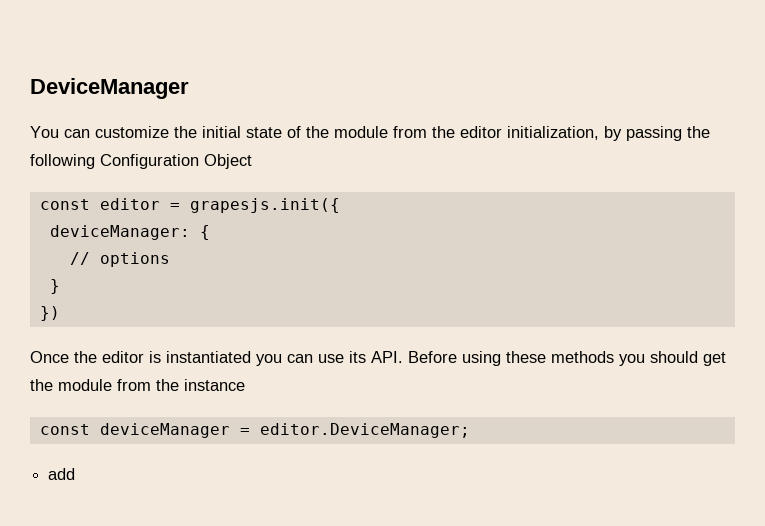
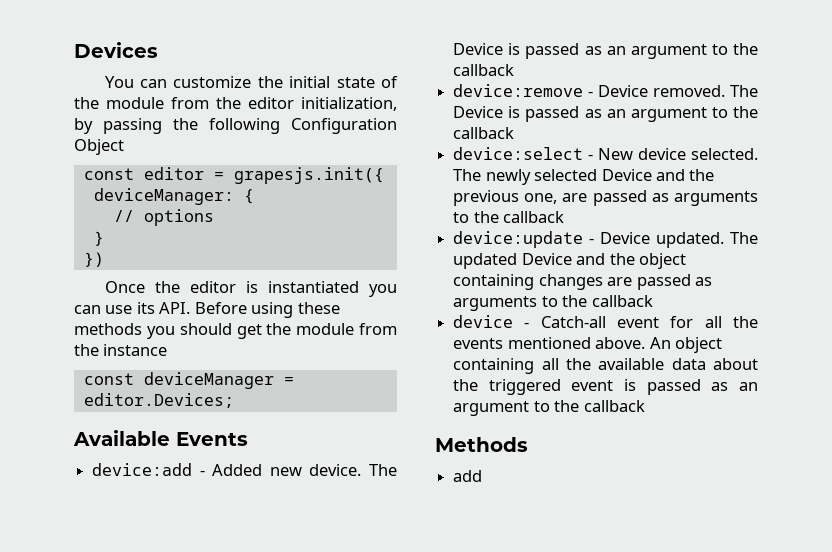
[30,78,189,99] DeviceManager -> [74,42,158,58] Devices
[259,423,470,438] editor.DeviceManager; -> [83,393,234,408] [73,430,248,446] [92,463,398,476] [453,43,758,59] [453,64,515,76] [453,84,758,97] [453,106,758,122] [453,127,515,139] [453,147,758,160] [453,169,715,185] [453,190,759,206] [453,211,565,223] [453,231,758,248] [453,253,686,269] [453,274,712,290] [453,295,653,311] [453,315,758,328] [453,337,722,353] [453,358,758,374] [453,379,758,395] [453,400,645,416] [435,437,528,452] editor.Devices; // Available Events // device:add - Added new device. The Device is passed as an argument to the callback // device:remove - Device removed. The Device is passed as an argument to the callback // device:select - New device selected. The newly selected Device and the previous one, are passed as arguments to the callback // device:update - Device updated. The updated Device and the object containing changes are passed as arguments to the callback // device - Catch-all event for all the events mentioned above. An object containing all the available data about the triggered event is passed as an argument to the callback // Methods

